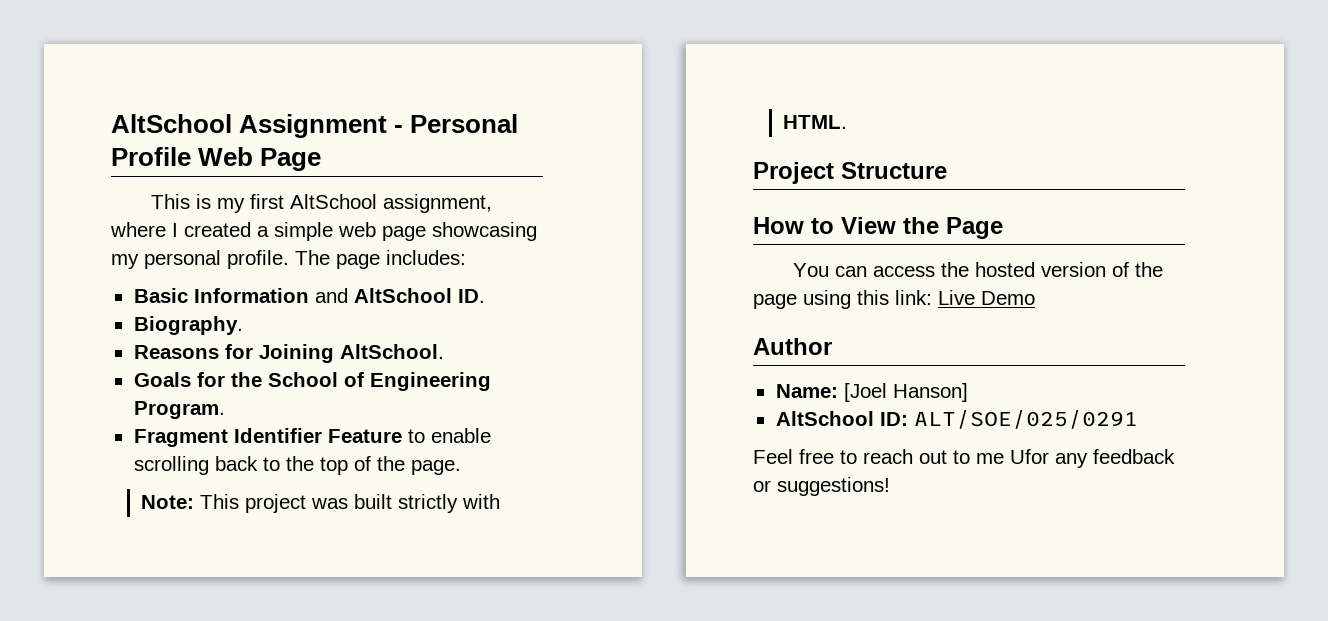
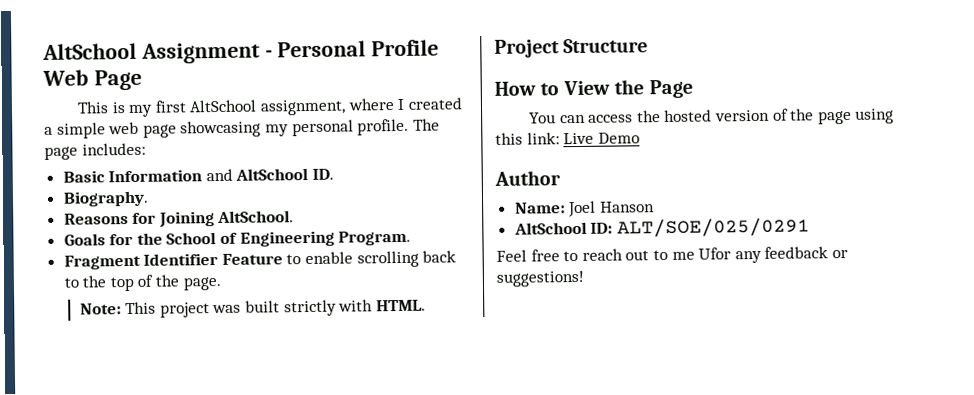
[843,383,968,402] [Joel Hanson] -> [568,200,655,218] Joel Hanson

